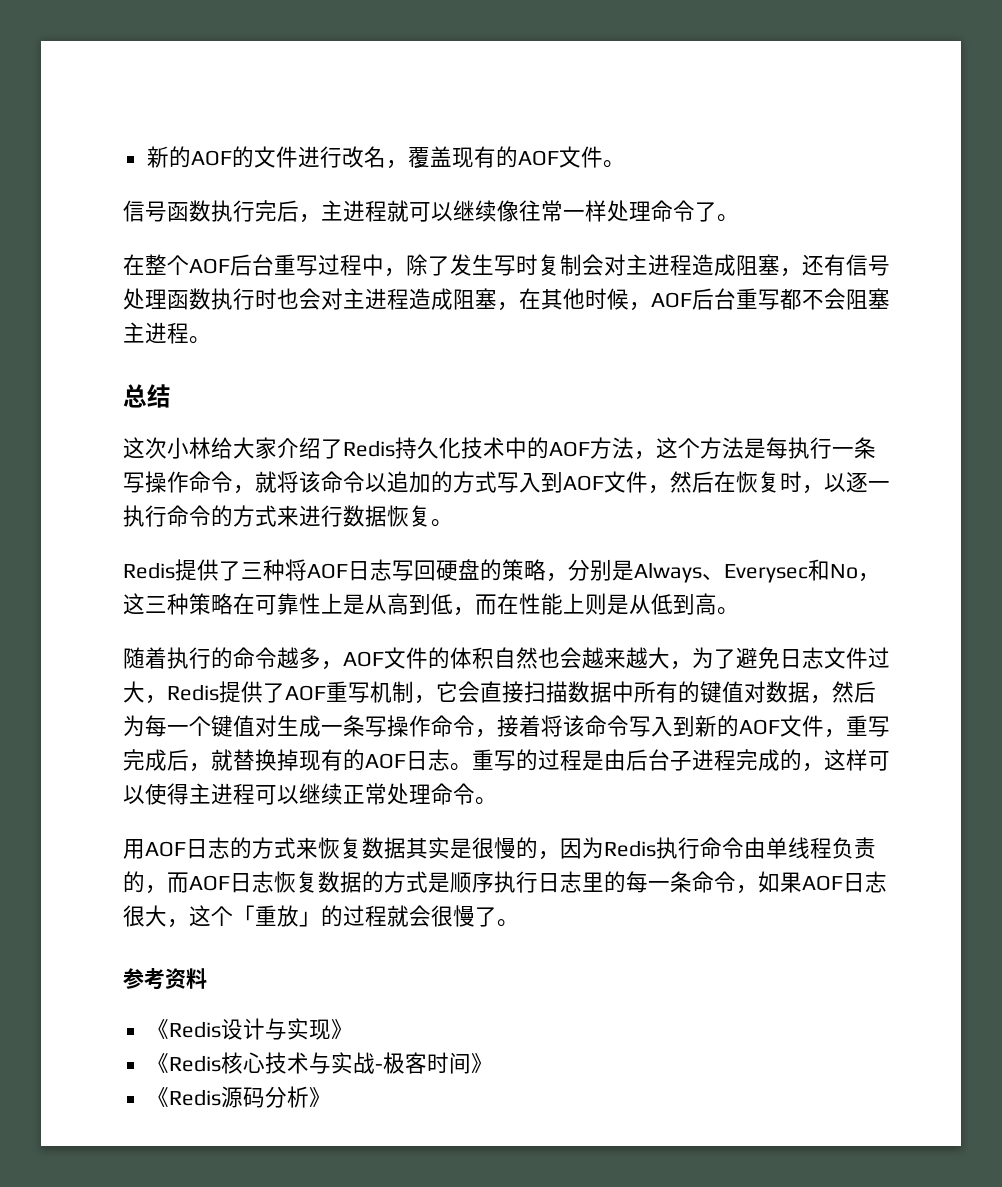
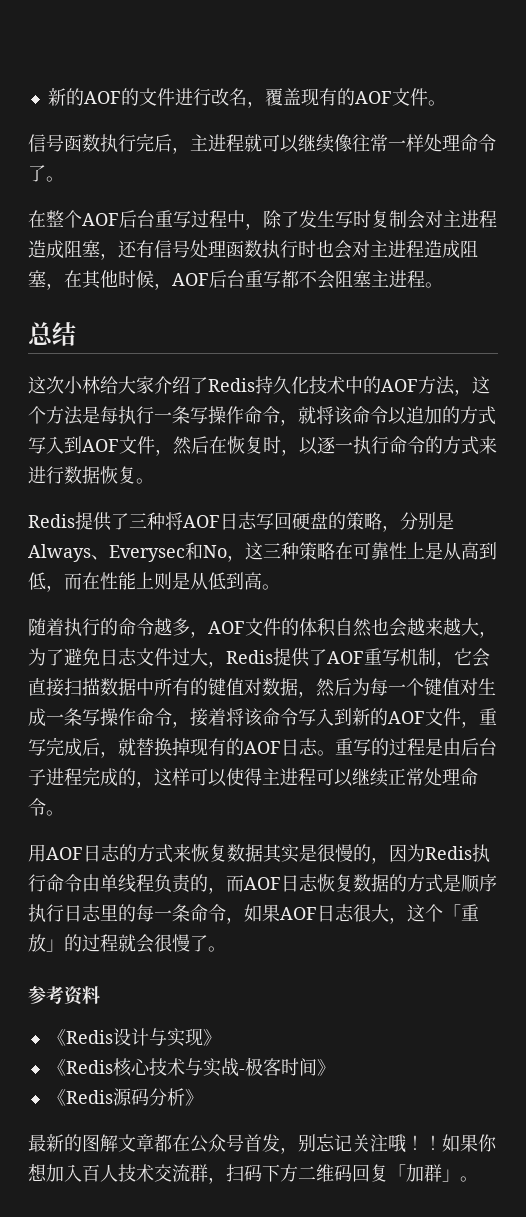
(331, 1097) none -> [28,1133,497,1154] [28,1163,478,1184] // 最新的图解文章都在公众号首发，别忘记关注哦！！如果你想加入百人技术交流群，扫码下方二维码回复「加群」。

